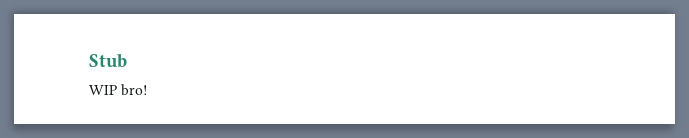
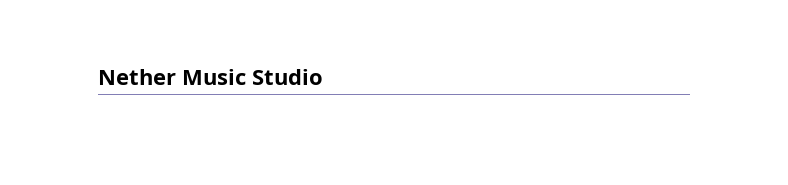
[89,54,127,68] [89,84,148,96] Stub // WIP bro! -> [98,69,323,85] Nether Music Studio

